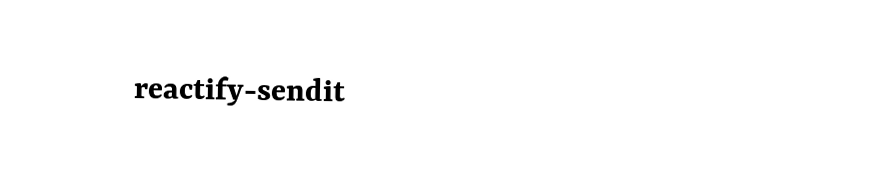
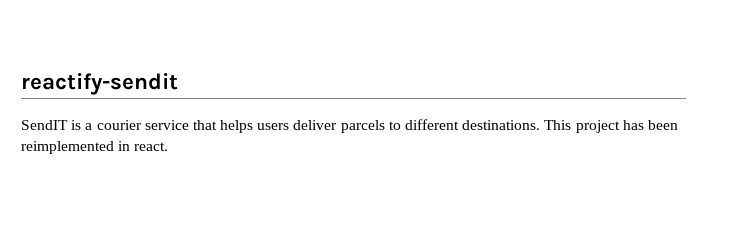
(346, 91) none -> [21,119,678,133] [21,141,169,154] // SendIT is a courier service that helps users deliver parcels to different destinations. This project has been reimplemented in react.

